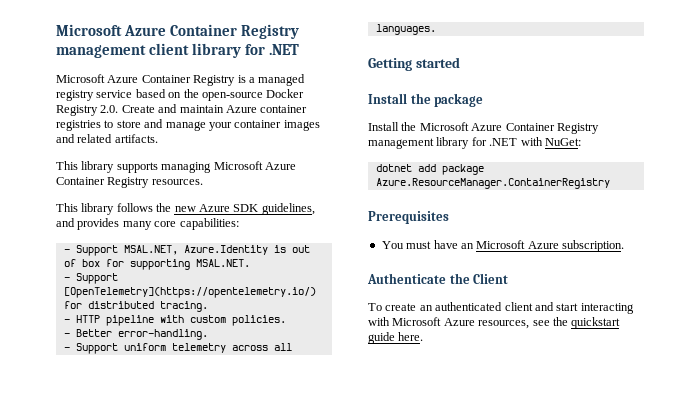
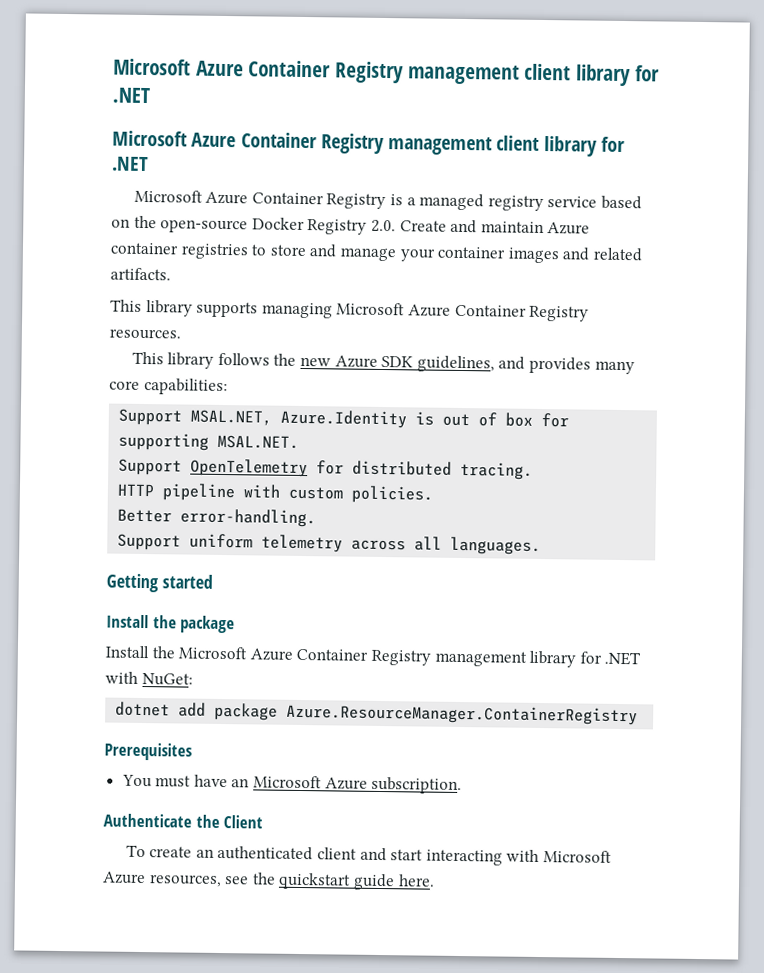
[56,24,300,39] [56,43,300,58] Microsoft Azure Container Registry management client library for .NET -> [113,58,660,87] [112,87,150,104] [112,130,625,157] [111,156,149,172] Microsoft Azure Container Registry management client library for .NET // Microsoft Azure Container Registry management client library for .NET
[63,249,70,253] - -> (228, 386) none
[63,273,118,284] [63,287,316,298] - Support [OpenTelemetry](https://opentelemetry.io/) -> [118,458,309,478] Support OpenTelemetry
[63,319,70,323] - -> (534, 470) none
[63,333,70,337] - -> (435, 494) none
[63,347,70,351] - -> (317, 518) none

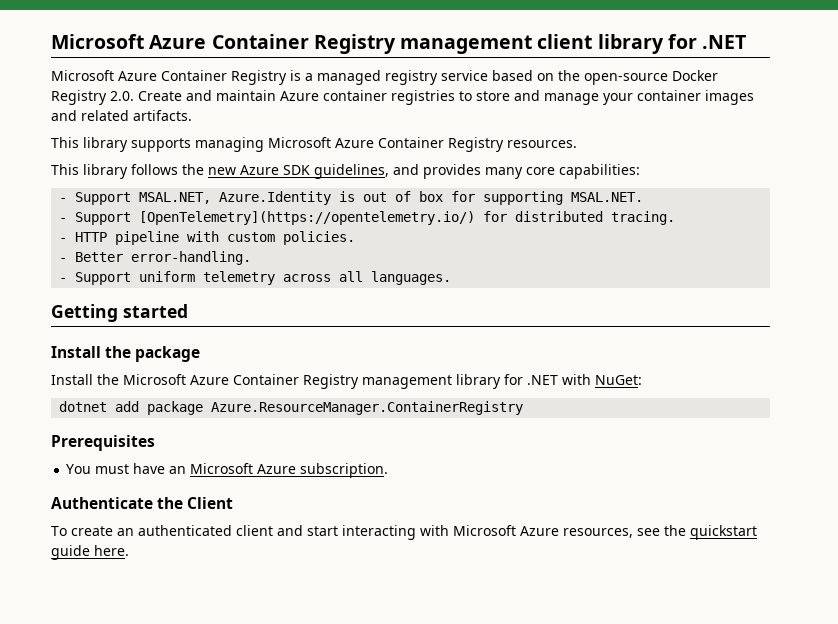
[113,58,660,87] [112,87,150,104] [112,130,625,157] [111,156,149,172] Microsoft Azure Container Registry management client library for .NET // Microsoft Azure Container Registry management client library for .NET -> [51,34,747,54] Microsoft Azure Container Registry management client library for .NET
(228, 386) none -> [59,198,68,202] -
[118,458,309,478] Support OpenTelemetry -> [59,211,476,225] - Support [OpenTelemetry](https://opentelemetry.io/)
(534, 470) none -> [59,238,68,242] -
(435, 494) none -> [59,258,68,262] -
(317, 518) none -> [59,278,68,282] -

